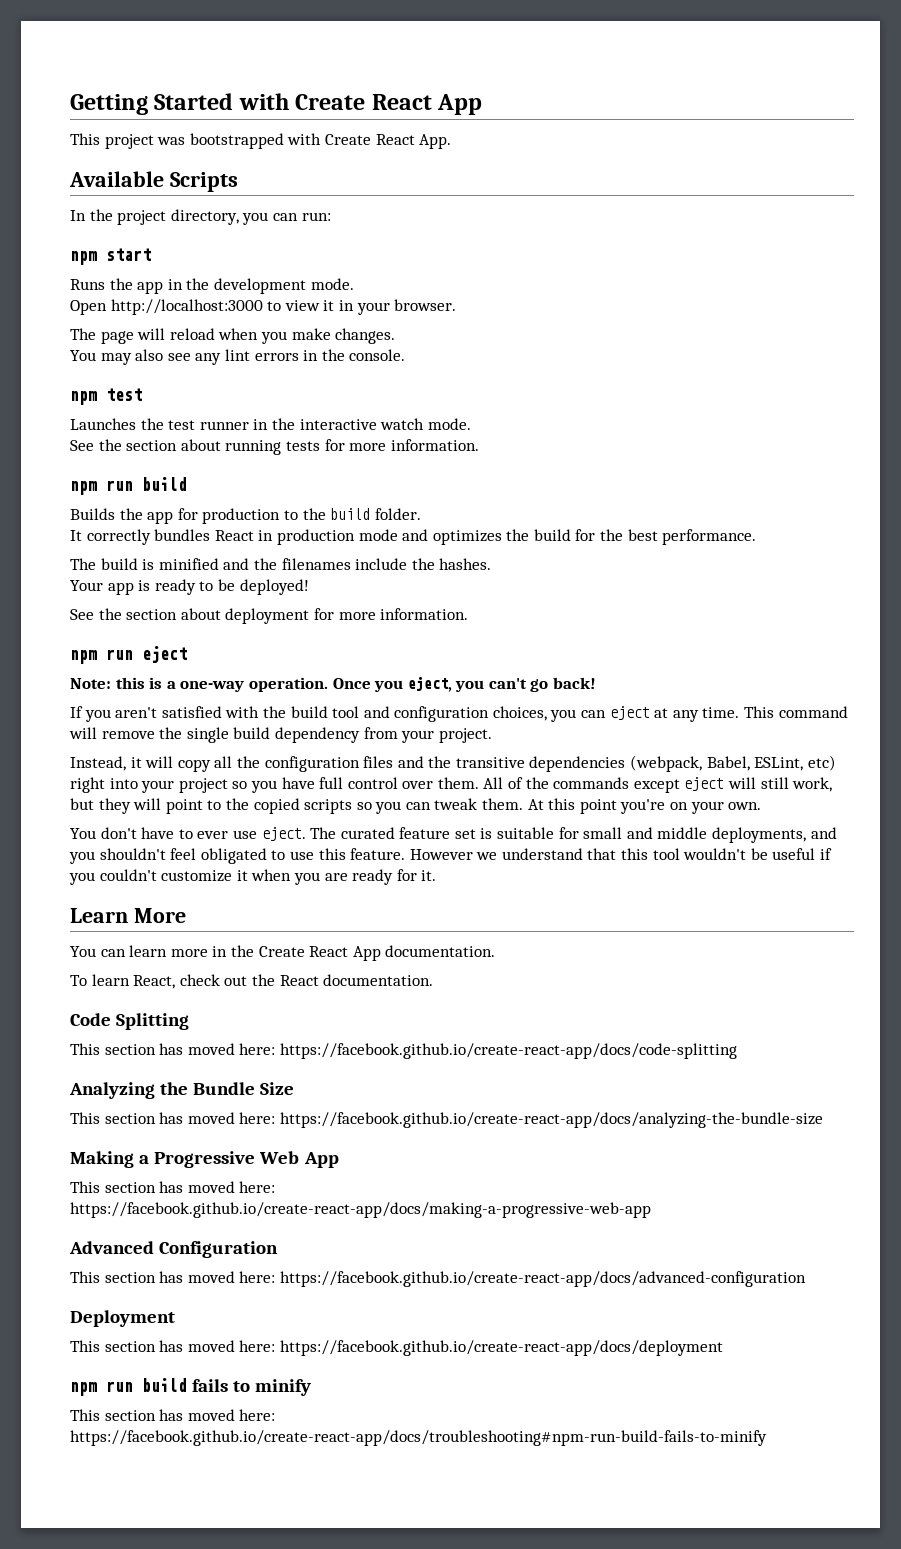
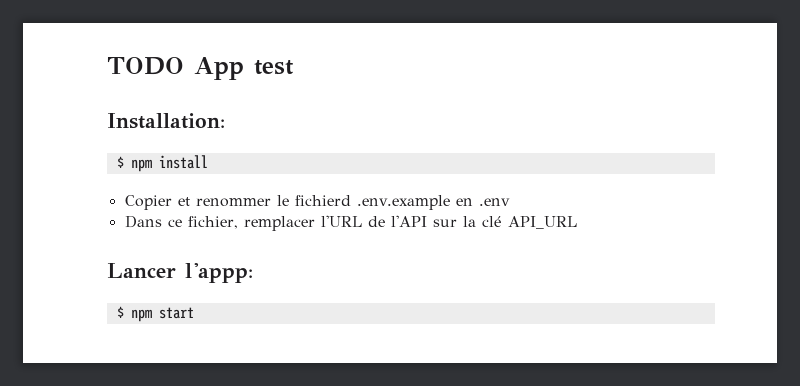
[70,93,483,115] [70,133,452,149] [69,171,238,192] [70,209,331,225] [70,248,151,265] [70,278,354,294] [70,299,457,315] [70,328,396,344] [70,349,406,365] [70,388,142,405] [70,418,471,430] [70,439,479,455] [70,477,187,495] [70,508,421,524] [70,529,757,545] [70,558,492,570] [70,579,309,595] [70,608,469,624] [70,646,187,664] [70,676,597,692] [70,706,848,722] [69,727,492,743] [70,755,836,772] [70,777,833,793] [70,798,762,814] [70,827,837,843] [69,848,833,864] [69,869,437,885] [70,908,186,923] [70,945,496,961] [70,974,434,989] [70,1013,190,1030] [70,1043,737,1059] [69,1082,295,1099] [70,1112,823,1128] [70,1151,339,1168] [70,1181,276,1193] [70,1202,651,1218] [69,1241,279,1258] [70,1271,806,1287] [70,1310,175,1327] [70,1340,723,1356] [70,1378,312,1396] [70,1409,276,1421] [70,1430,767,1446] Getting Started with Create React App // This project was bootstrapped with Create React App. // Available Scripts // In the project directory, you can run: // npm start // Runs the app in the development mode. // Open http://localhost:3000 to view it in your browser. // The page will reload when you make changes. // You may also see any lint errors in the console. // npm test // Launches the test runner in the interactive watch mode. // See the section about running tests for more information. // npm run build // Builds the app for production to the build folder. // It correctly bundles React in production mode and optimizes the build for the best performance. // The build is minified and the filenames include the hashes. // Your app is ready to be deployed! // See the section about deployment for more information. // npm run eject // Note: this is a one-way operation. Once you eject, you can't go back! // If you aren't satisfied with the build tool and configuration choices, you can eject at any time. This command will remove the single build dependency from your project. // Instead, it will copy all the configuration files and the transitive dependencies (webpack, Babel, ESLint, etc) right into your project so you have full control over them. All of the commands except eject will still work, but they will point to the copied scripts so you can tweak them. At this point you're on your own. // You don't have to ever use eject. The curated feature set is suitable for small and middle deployments, and you shouldn't feel obligated to use this feature. However we understand that this tool wouldn't be useful if you couldn't customize it when you are ready for it. // Learn More // You can learn more in the Create React App documentation. // To learn React, check out the React documentation. // Code Splitting // This section has moved here: https://facebook.github.io/create-react-app/docs/code-splitting // Analyzing the Bundle Size // This section has moved here: https://facebook.github.io/create-react-app/docs/analyzing-the-bundle-size // Making a Progressive Web App // This section has moved here: https://facebook.github.io/create-react-app/docs/making-a-progressive-web-app // Advanced Configuration // This section has moved here: https://facebook.github.io/create-react-app/docs/advanced-configuration // Deployment // This section has moved here: https://facebook.github.io/create-react-app/docs/deployment // npm run build fails to minify // This section has moved here: https://facebook.github.io/create-react-app/docs/troubleshooting#npm-run-build-fails-to-minify -> [107,57,294,80] [107,113,225,129] [116,155,208,172] [124,195,510,210] [124,215,577,231] [107,262,253,283] [116,306,194,322] TODO App test // Installation: // $ npm install // Copier et renommer le fichierd .env.example en .env // Dans ce fichier, remplacer l'URL de l'API sur la clé API_URL // Lancer l'appp: // $ npm start

